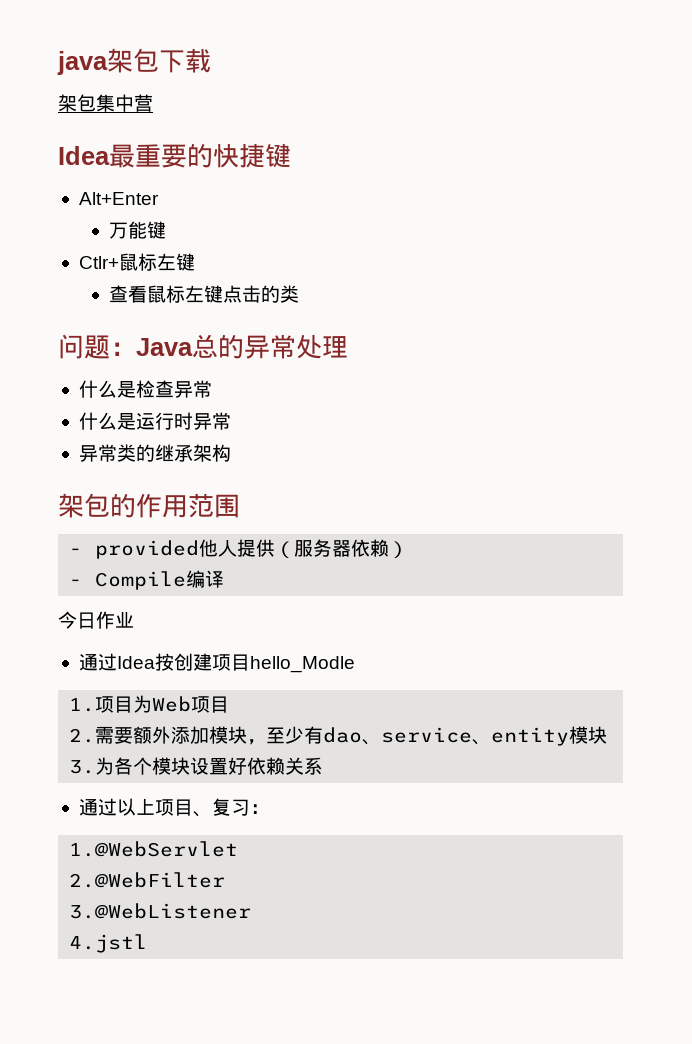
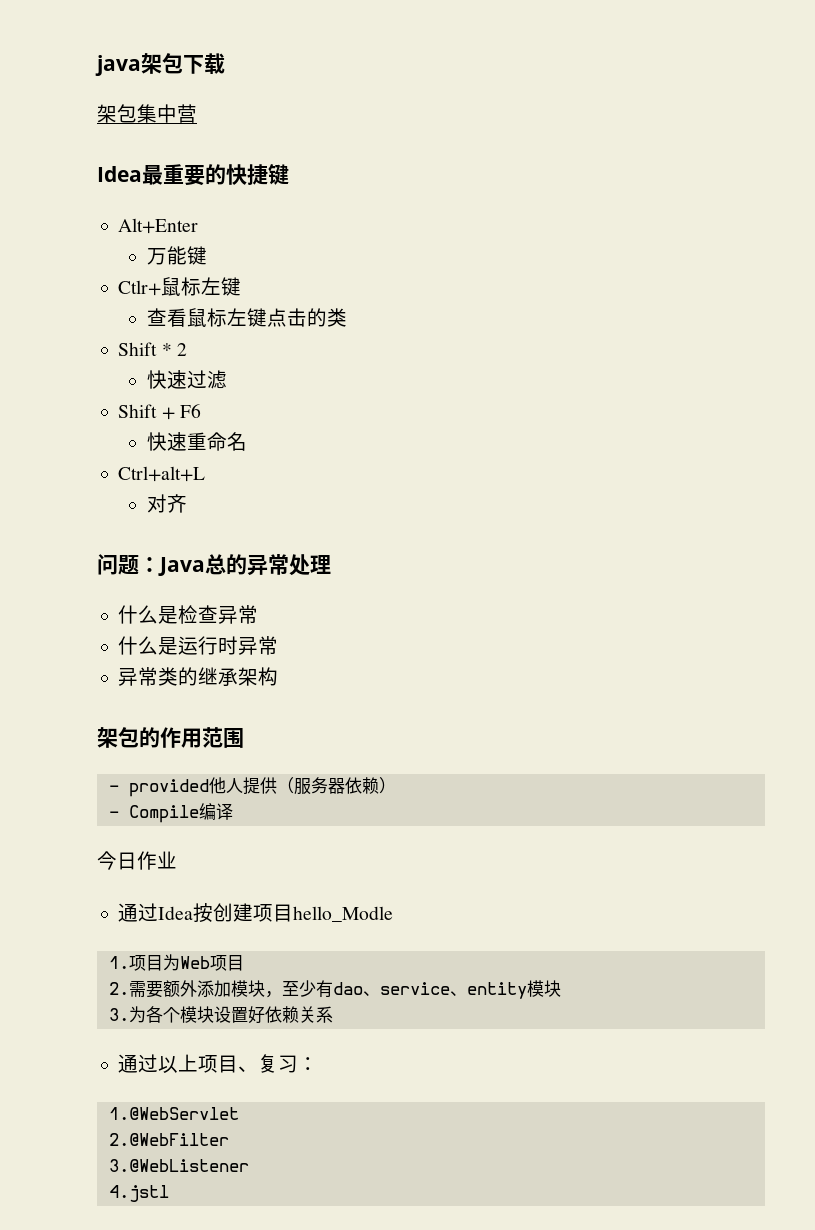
(299, 294) none -> [118,342,187,356] [146,370,227,389] [118,404,201,420] [146,432,247,451] [118,466,206,482] [146,494,187,513] // Shift * 2 // 快速过滤 // Shift + F6 // 快速重命名 // Ctrl+alt+L // 对齐

